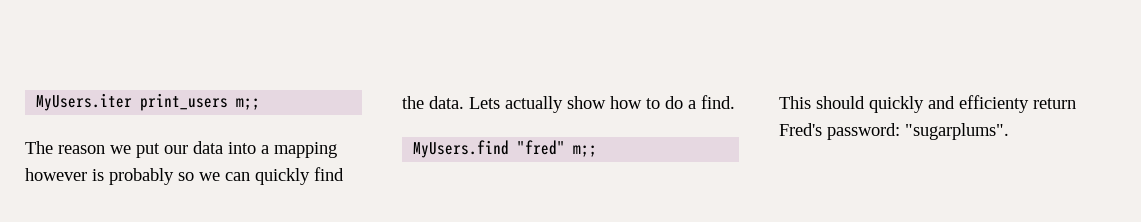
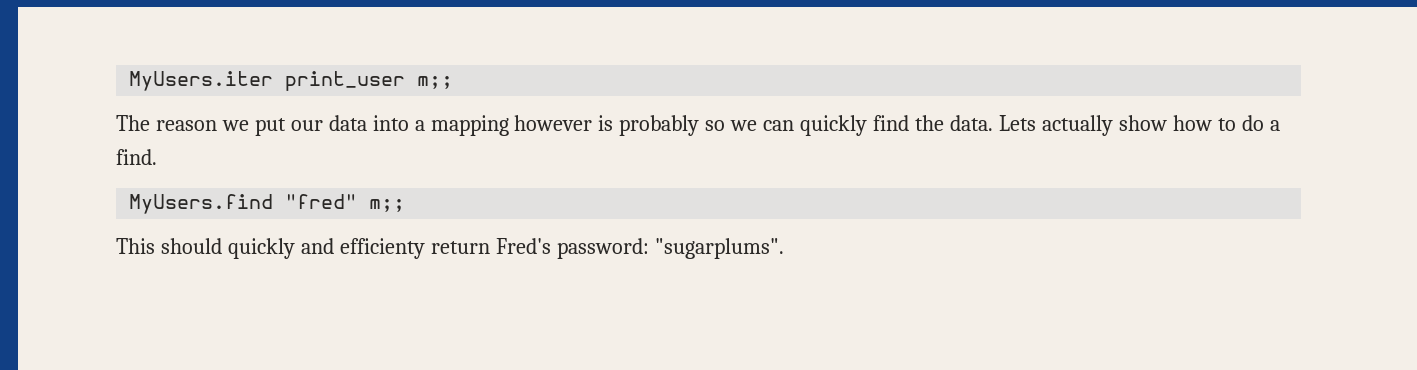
[140,93,229,111] print_users -> [285,71,406,91] print_user

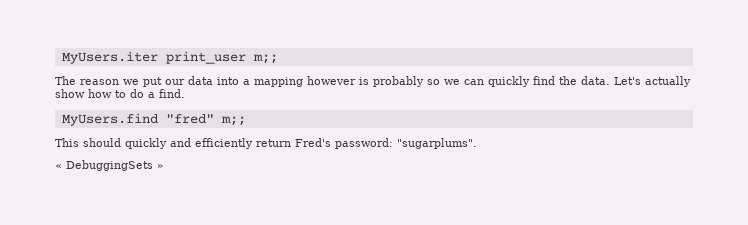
[998,115,1036,131] Lets -> [614,77,641,85] Let's
[339,238,425,259] efficienty -> [195,138,253,149] efficiently
(784, 248) none -> [55,160,164,171] // « DebuggingSets »

